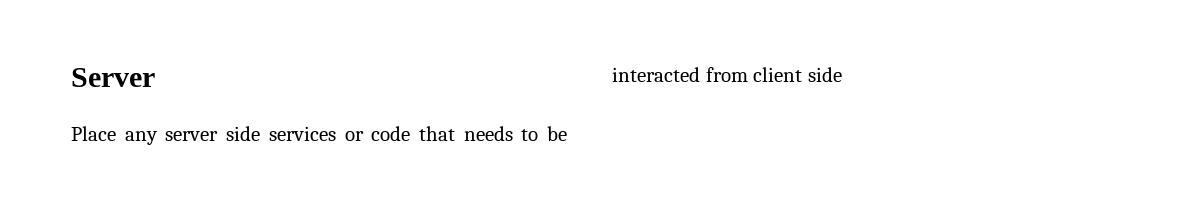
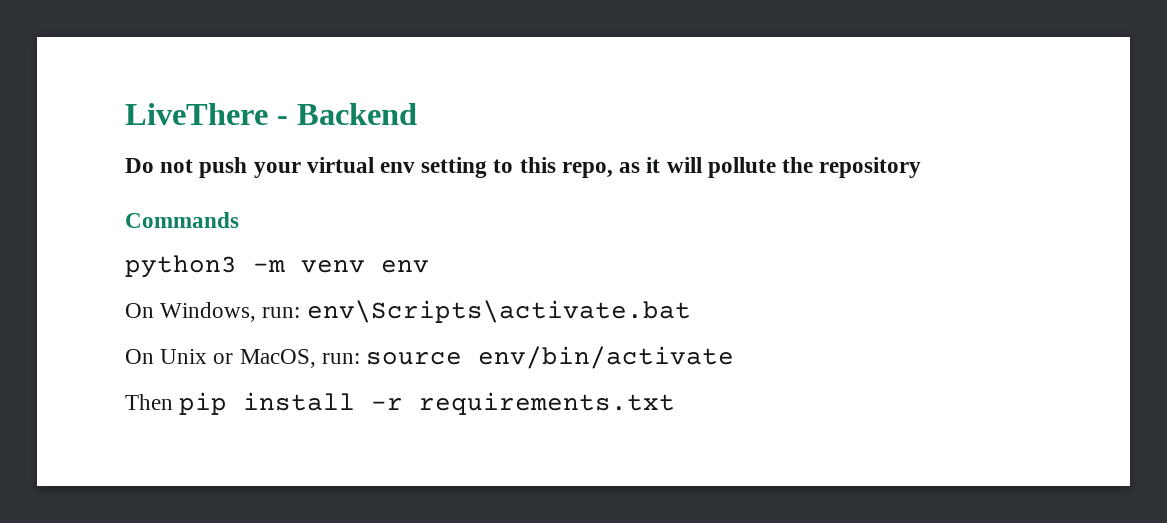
[71,68,155,87] [71,126,567,145] [612,67,842,82] Server // Place any server side services or code that needs to be interacted from client side -> [125,103,417,125] [125,157,922,178] [125,212,239,228] [125,255,429,278] [125,300,691,323] [125,346,735,369] [125,392,676,415] LiveThere - Backend // Do not push your virtual env setting to this repo, as it will pollute the repository // Commands // python3 -m venv env // On Windows, run: env\Scripts\activate.bat // On Unix or MacOS, run: source env/bin/activate // Then pip install -r requirements.txt

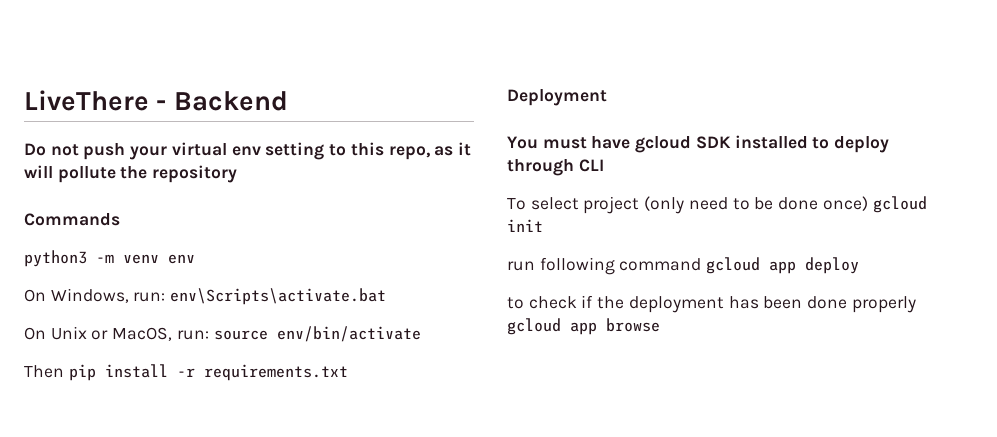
(676, 403) none -> [507,89,607,106] [507,135,890,153] [507,159,604,176] [507,196,927,214] [507,219,543,232] [507,257,860,275] [507,295,916,313] [507,318,660,335] // Deployment // You must have gcloud SDK installed to deploy through CLI // To select project (only need to be done once) gcloud init // run following command gcloud app deploy // to check if the deployment has been done properly gcloud app browse

